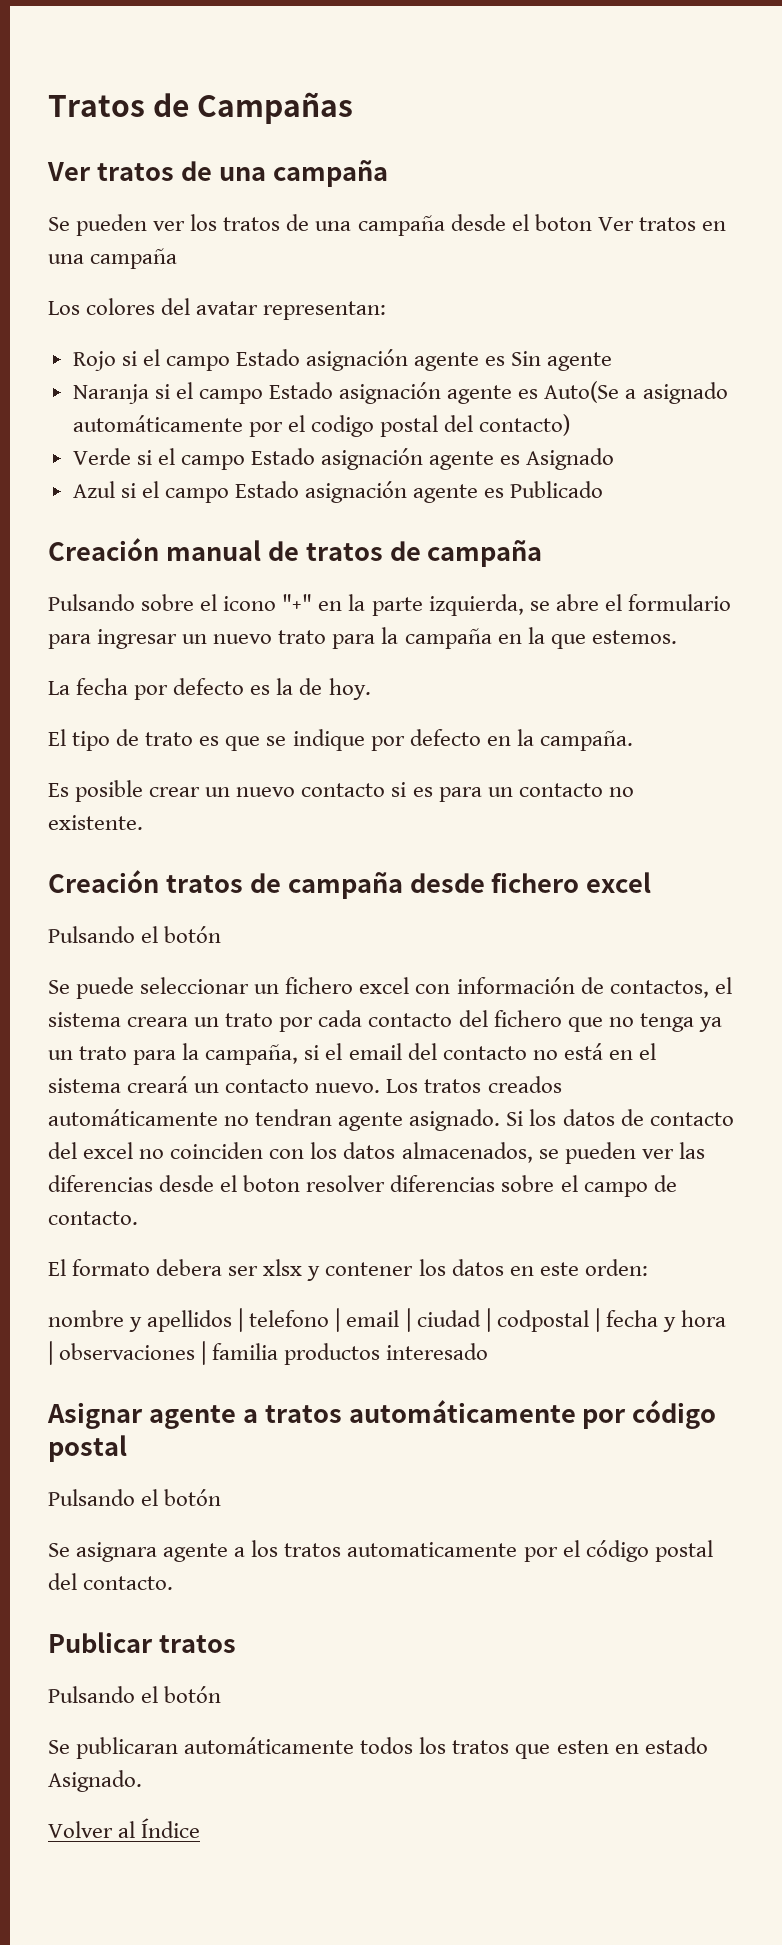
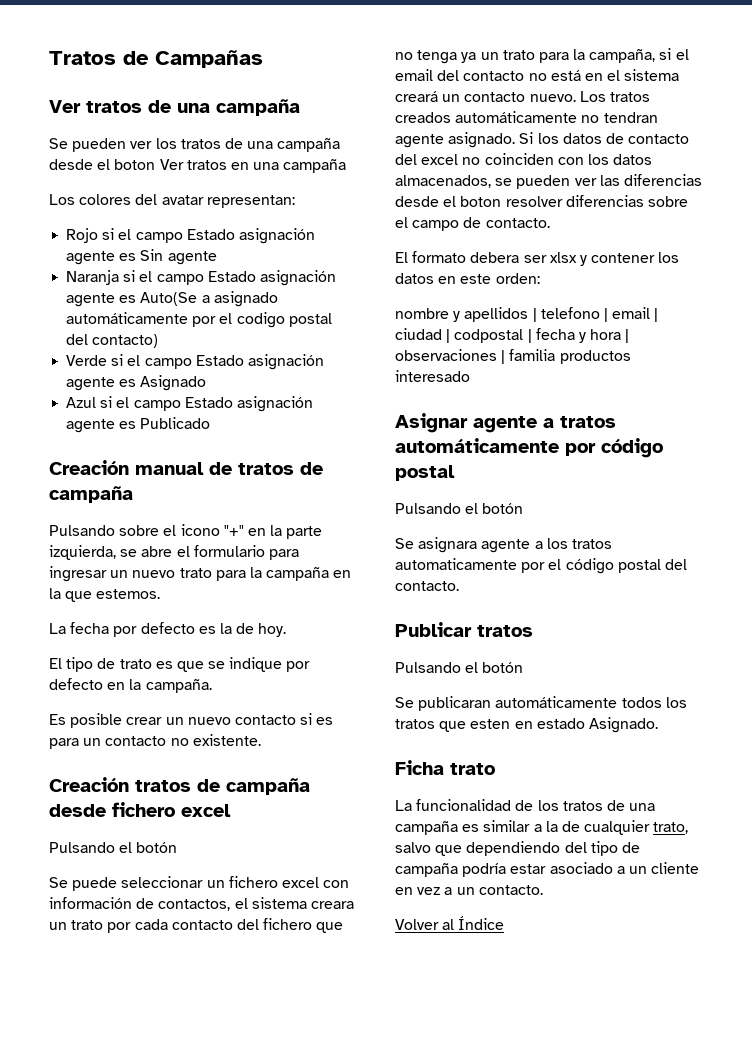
(142, 1781) none -> [395,760,495,775] [395,799,656,811] [395,820,689,835] [395,841,640,856] [395,862,700,877] [395,885,543,895] // Ficha trato // La funcionalidad de los tratos de una campaña es similar a la de cualquier trato, salvo que dependiendo del tipo de campaña podría estar asociado a un cliente en vez a un contacto.

